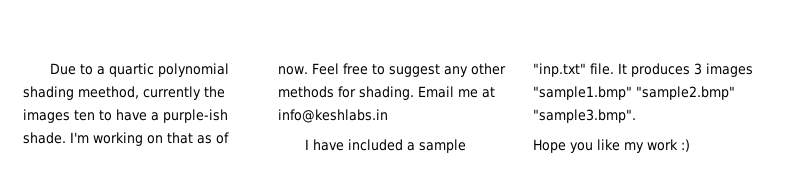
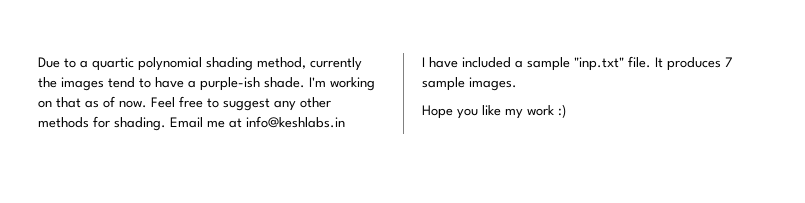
[78,86,139,99] meethod, -> [257,57,306,69] method,
[74,110,95,121] ten -> [108,77,135,88] tend
[694,63,753,77] [533,86,735,100] [533,109,636,123] 3 images "sample1.bmp" "sample2.bmp" "sample3.bmp". -> [725,57,733,67] [422,77,517,91] 7 sample images.

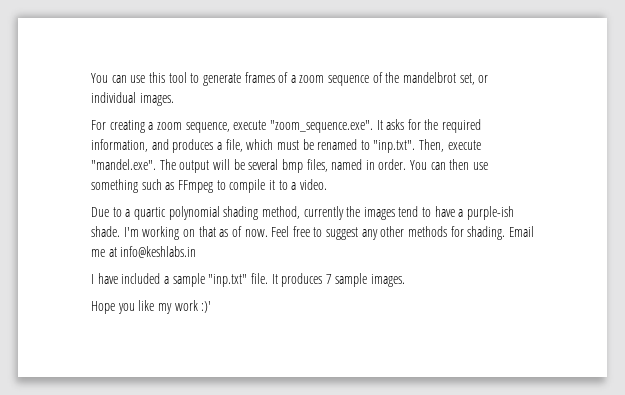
(38, 62) none -> [91,72,489,86] [91,92,174,106] [91,119,482,133] [91,139,481,153] [91,159,489,173] [91,179,327,193] You can use this tool to generate frames of a zoom sequence of the mandelbrot set, or individual images. // For creating a zoom sequence, execute "zoom_sequence.exe". It asks for the required information, and produces a file, which must be renamed to "inp.txt". Then, execute "mandel.exe". The output will be several bmp files, named in order. You can then use something such as FFmpeg to compile it to a video. //
[558,104,566,118] :) -> [201,301,212,313] :)'

